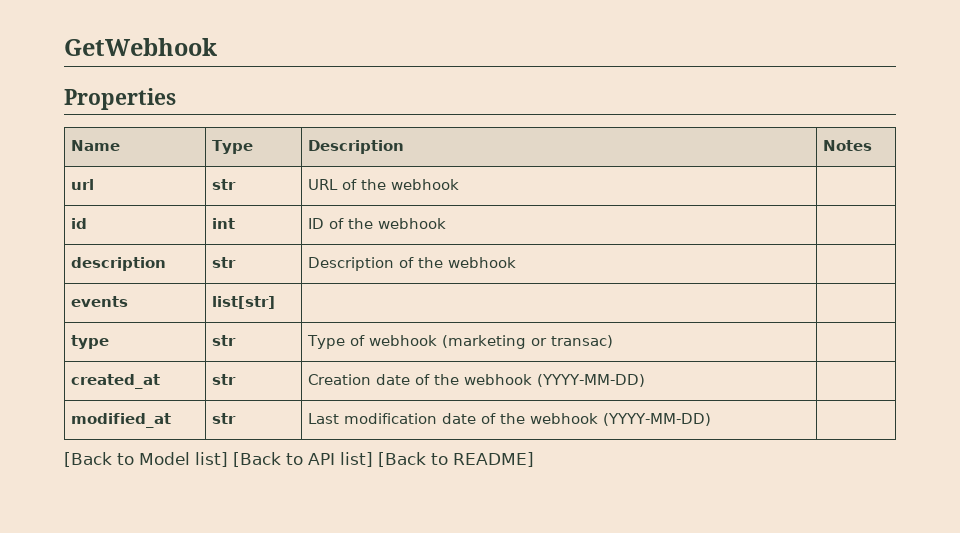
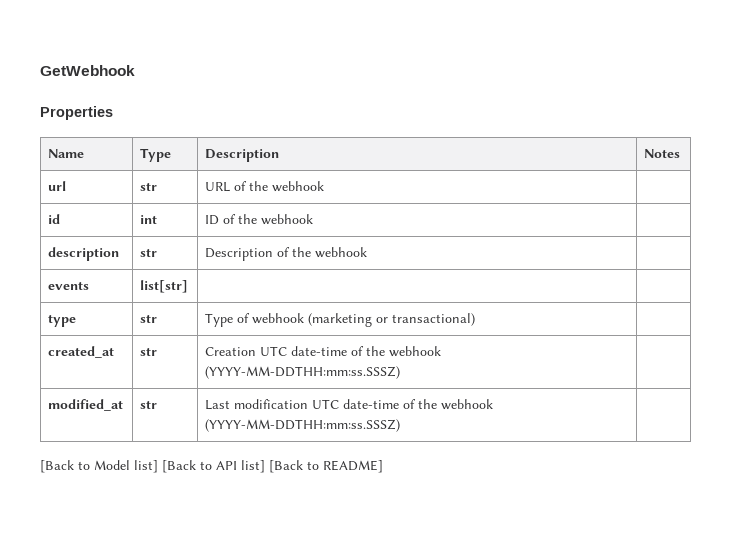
[551,335,614,348] transac) -> [392,313,476,326] transactional)
[376,374,646,387] date of the webhook (YYYY-MM-DD) -> [260,346,442,357] [205,366,401,379] UTC date-time of the webhook (YYYY-MM-DDTHH:mm:ss.SSSZ)
[442,413,712,426] date of the webhook (YYYY-MM-DD) -> [312,399,494,410] [205,419,401,432] UTC date-time of the webhook (YYYY-MM-DDTHH:mm:ss.SSSZ)

